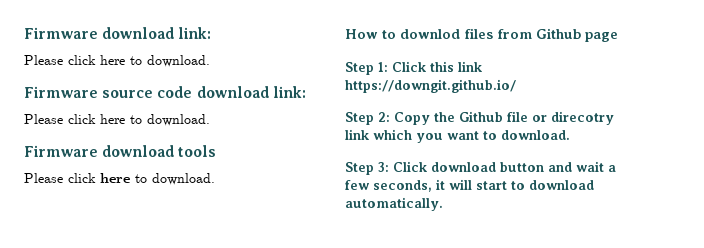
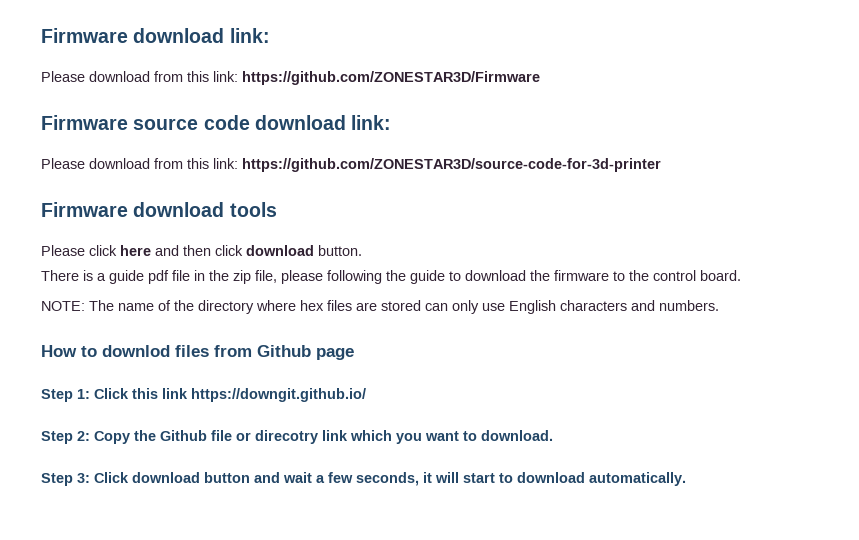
[68,55,210,67] click here to download. -> [89,71,540,85] download from this link: https://github.com/ZONESTAR3D/Firmware
[68,114,210,126] click here to download. -> [89,158,661,172] download from this link: https://github.com/ZONESTAR3D/source-code-for-3d-printer
[135,173,215,185] to download. -> [155,245,362,256] [41,270,741,284] [41,300,719,314] and then click download button. // There is a guide pdf file in the zip file, please following the guide to download the firmware to the control board. // NOTE: The name of the directory where hex files are stored can only use English characters and numbers.

